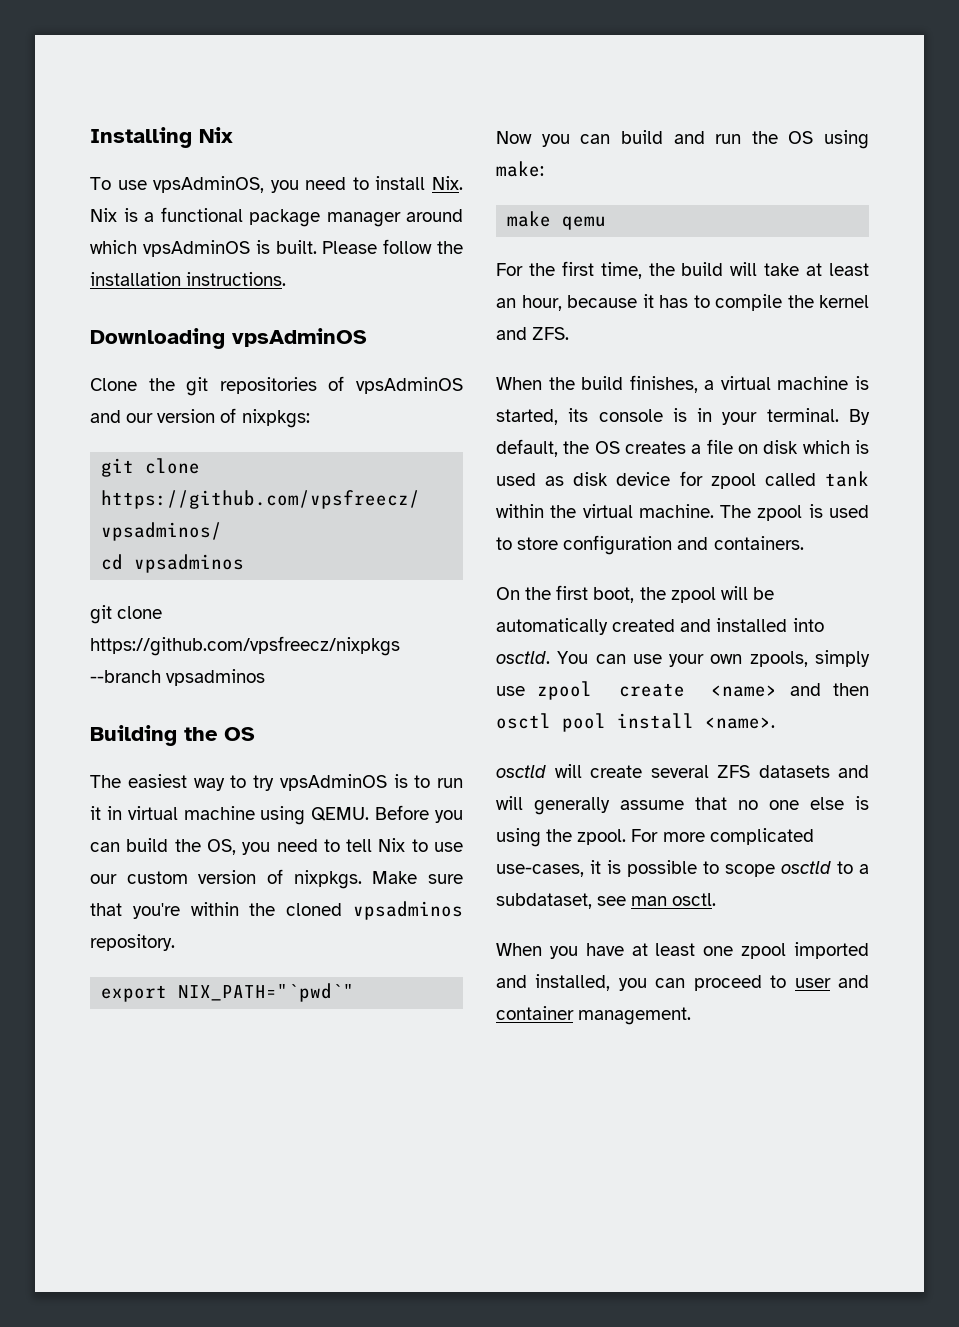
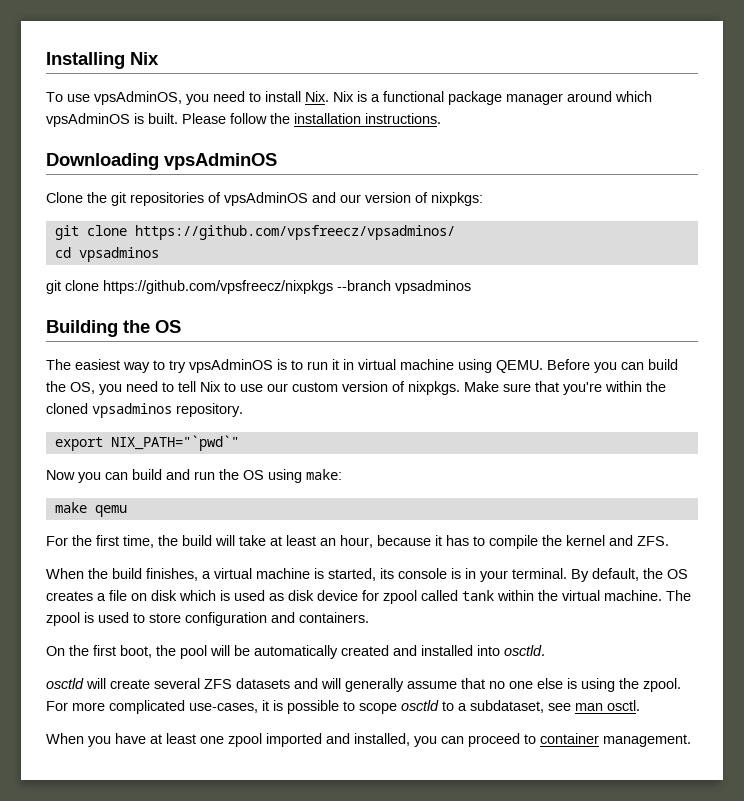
[670,587,716,603] zpool -> [180,645,207,659] pool
[557,650,870,667] [496,681,869,700] [496,713,775,732] You can use your own zpools, simply use zpool create <name> and then osctl pool install <name>. -> (545, 650) none
[794,975,869,988] user and -> (536, 739) none

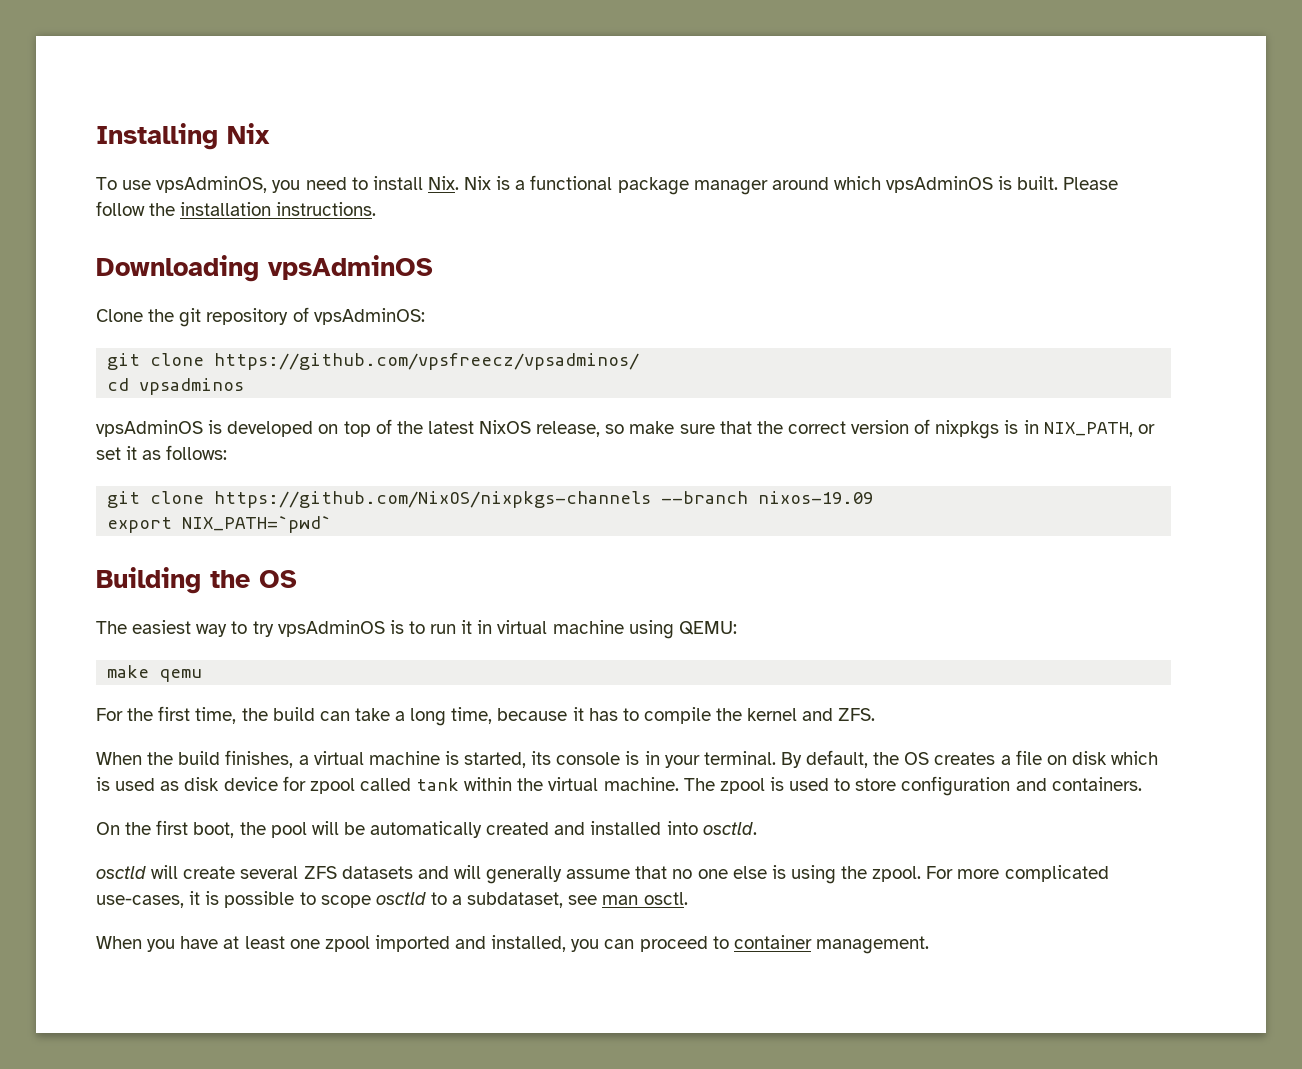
[130,192,483,206] repositories of vpsAdminOS and our version of nixpkgs: -> [206,307,425,325] repository of vpsAdminOS:
[46,280,471,294] git clone https://github.com/vpsfreecz/nixpkgs --branch vpsadminos -> [96,419,1155,439] [96,445,228,460] [107,491,874,508] [107,516,332,533] vpsAdminOS is developed on top of the latest NixOS release, so make sure that the correct version of nixpkgs is in NIX_PATH, or set it as follows: // git clone https://github.com/NixOS/nixpkgs-channels --branch nixos-19.09 // export NIX_PATH=`pwd`
[496,359,678,373] [46,381,666,395] [46,403,243,418] [54,435,239,451] [46,469,342,483] QEMU. Before you can build the OS, you need to tell Nix to use our custom version of nixpkgs. Make sure that you're within the cloned vpsadminos repository. // export NIX_PATH="`pwd`" // Now you can build and run the OS using make: -> [678,621,737,635] QEMU:
[215,535,373,548] will take at least an hour, -> [319,707,493,726] can take a long time,

